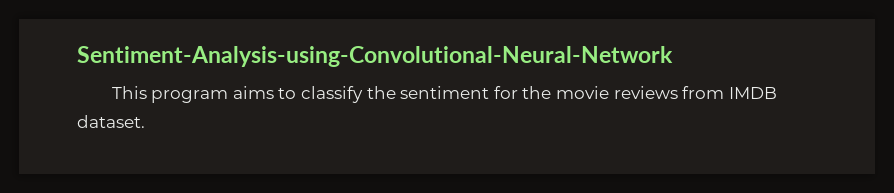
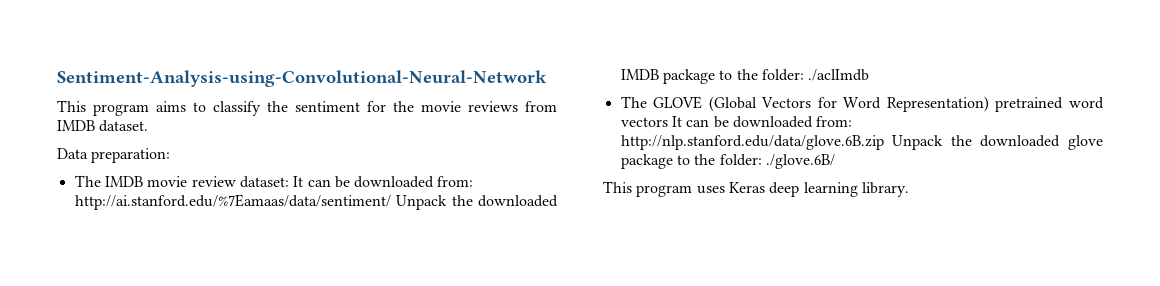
(145, 121) none -> [57,148,171,163] [74,175,474,188] [74,194,558,210] [620,69,870,84] [620,96,1104,112] [620,116,853,128] [620,135,1103,150] [620,154,835,169] [603,181,909,197] // Data preparation: // The IMDB movie review dataset: It can be downloaded from: http://ai.stanford.edu/%7Eamaas/data/sentiment/ Unpack the downloaded IMDB package to the folder: ./aclImdb // The GLOVE (Global Vectors for Word Representation) pretrained word vectors It can be downloaded from: http://nlp.stanford.edu/data/glove.6B.zip Unpack the downloaded glove package to the folder: ./glove.6B/ // This program uses Keras deep learning library.

